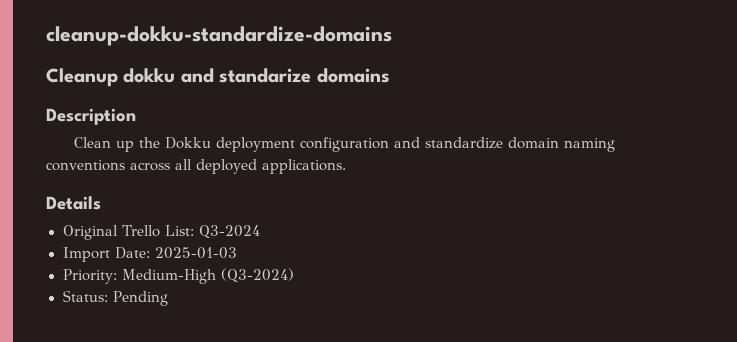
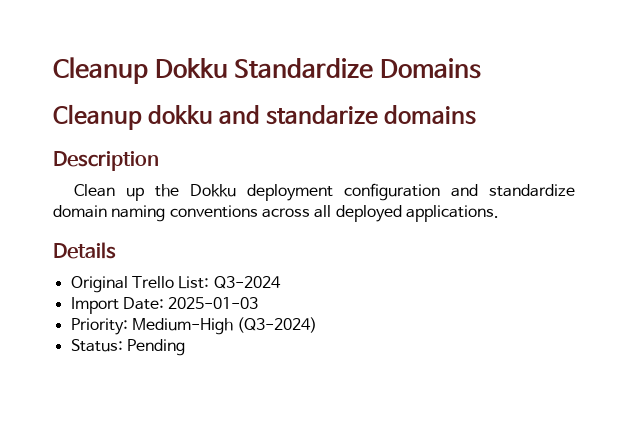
[46,26,392,46] cleanup-dokku-standardize-domains -> [53,57,482,84] Cleanup Dokku Standardize Domains

